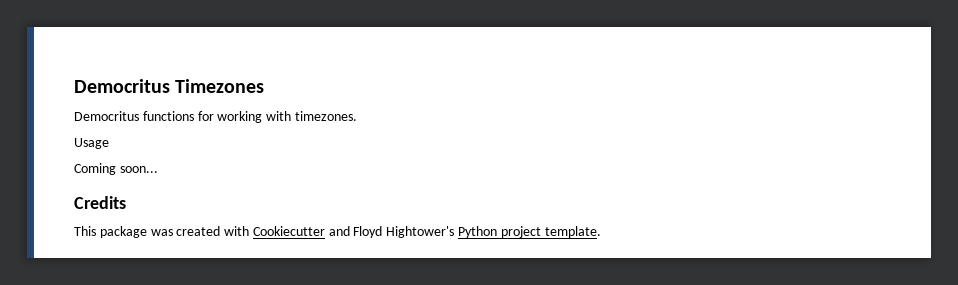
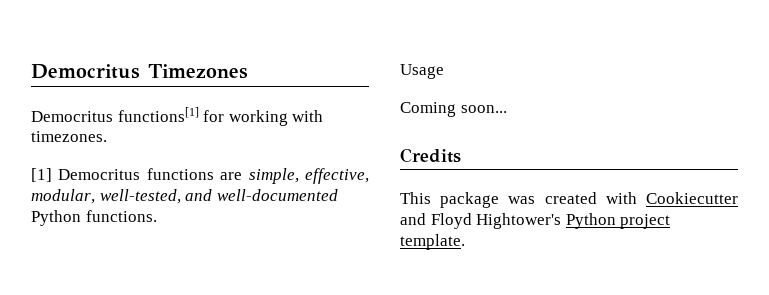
[142,111,194,121] functions -> [117,107,199,122] functions[1]
(357, 116) none -> [31,168,369,184] [31,189,338,204] [31,210,157,226] // [1] Democritus functions are simple, effective, modular, well-tested, and well-documented Python functions.

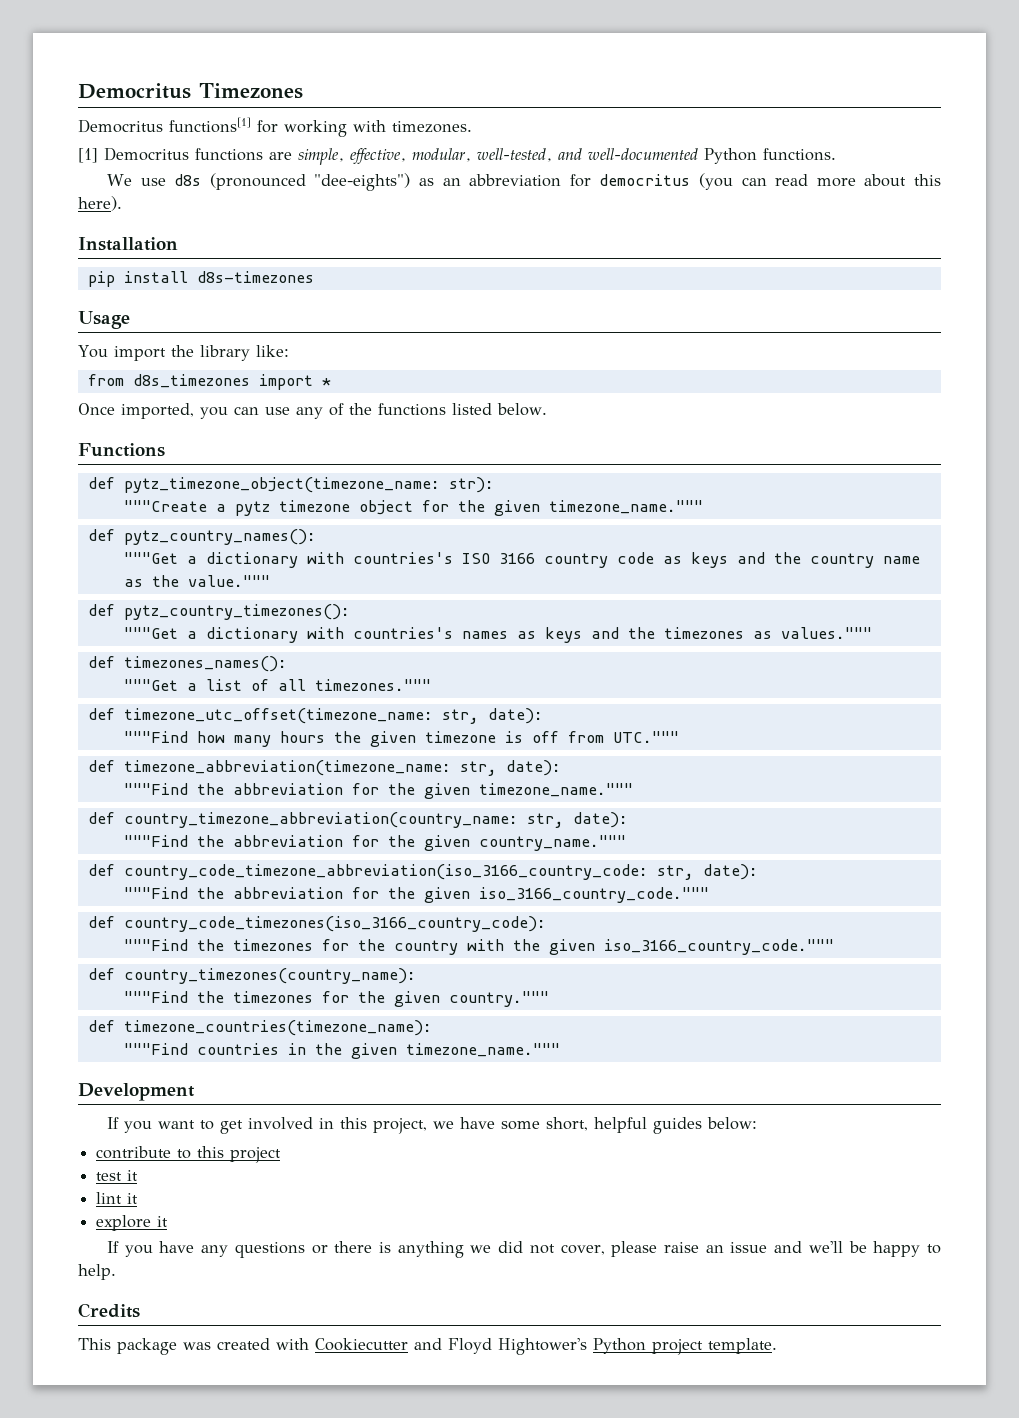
[400,64,444,79] [400,102,507,117] Usage // Coming soon... -> [107,173,942,191] [78,196,122,211] [78,237,178,251] [87,271,314,287] [78,311,130,329] [78,345,289,361] [87,374,331,390] [78,403,547,419] [78,443,165,457] [87,477,494,493] [123,500,703,516] [87,529,316,545] [123,552,920,568] [123,575,270,587] [87,604,350,620] [123,627,872,643] [87,656,287,672] [123,679,431,691] [87,708,543,724] [123,731,679,747] [87,760,561,776] [123,783,633,799] [87,812,628,828] [123,835,626,851] [87,864,758,880] [123,887,709,903] [87,916,546,932] [123,939,834,955] [87,968,416,984] [123,991,549,1007] [87,1020,432,1036] [123,1043,560,1059] [78,1083,195,1101] [107,1117,758,1134] [96,1146,282,1163] [96,1170,139,1181] [96,1192,139,1204] [96,1215,169,1231] [107,1241,941,1258] [78,1264,116,1280] We use d8s (pronounced "dee-eights") as an abbreviation for democritus (you can read more about this here). // Installation // pip install d8s-timezones // Usage // You import the library like: // from d8s_timezones import * // Once imported, you can use any of the functions listed below. // Functions // def pytz_timezone_object(timezone_name: str): // """Create a pytz timezone object for the given timezone_name.""" // def pytz_country_names(): // """Get a dictionary with countries's ISO 3166 country code as keys and the country name as the value.""" // def pytz_country_timezones(): // """Get a dictionary with countries's names as keys and the timezones as values.""" // def timezones_names(): // """Get a list of all timezones.""" // def timezone_utc_offset(timezone_name: str, date): // """Find how many hours the given timezone is off from UTC.""" // def timezone_abbreviation(timezone_name: str, date): // """Find the abbreviation for the given timezone_name.""" // def country_timezone_abbreviation(country_name: str, date): // """Find the abbreviation for the given country_name.""" // def country_code_timezone_abbreviation(iso_3166_country_code: str, date): // """Find the abbreviation for the given iso_3166_country_code.""" // def country_code_timezones(iso_3166_country_code): // """Find the timezones for the country with the given iso_3166_country_code.""" // def country_timezones(country_name): // """Find the timezones for the given country.""" // def timezone_countries(timezone_name): // """Find countries in the given timezone_name.""" // Development // If you want to get involved in this project, we have some short, helpful guides below: // contribute to this project // test it // lint it // explore it // If you have any questions or there is anything we did not cover, please raise an issue and we'll be happy to help.

